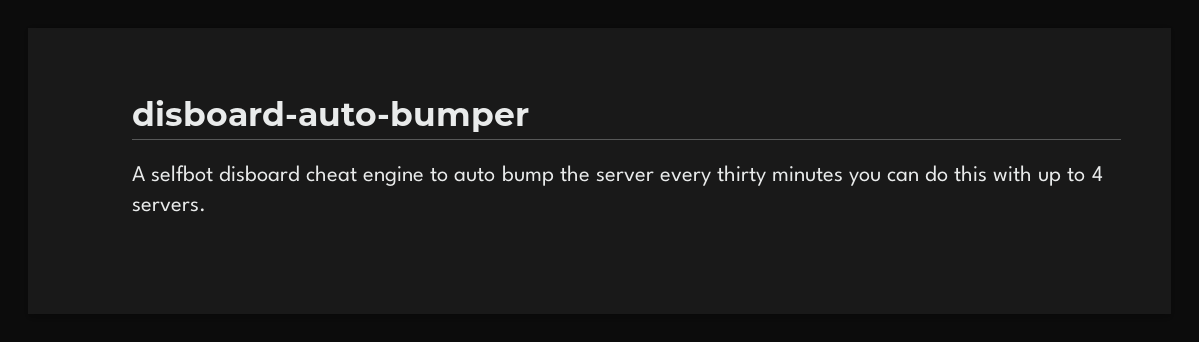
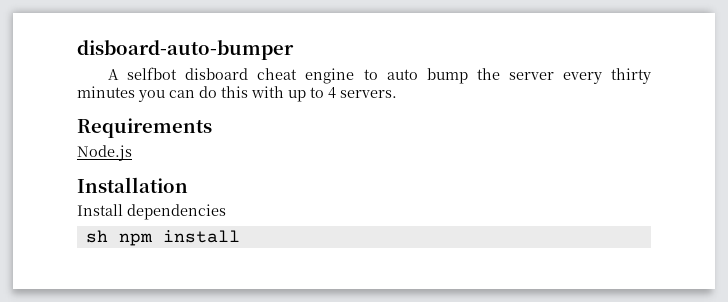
(206, 206) none -> [77,118,212,138] [77,145,132,161] [77,177,188,193] [77,204,226,220] [85,230,240,246] // Requirements // Node.js // Installation // Install dependencies // sh npm install

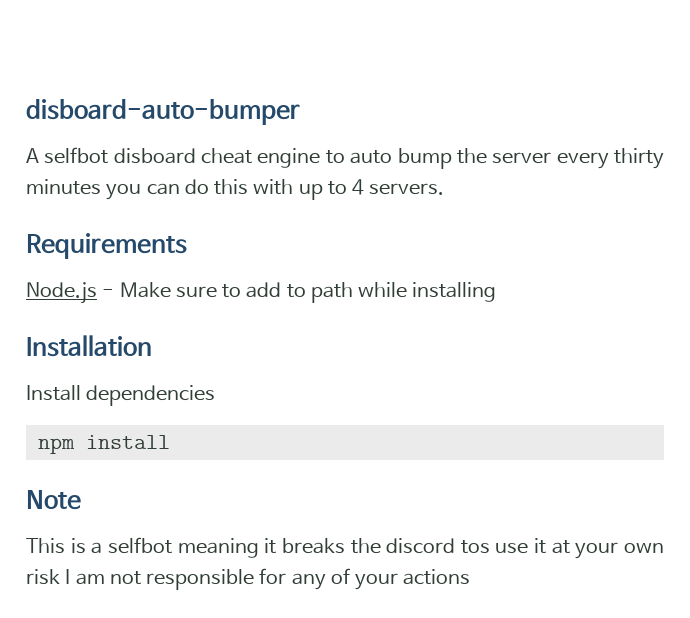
(132, 153) none -> [102,282,497,303] - Make sure to add to path while installing
[85,230,108,243] sh -> (216, 395) none
(240, 236) none -> [26,490,81,510] [26,537,664,559] [26,568,471,590] // Note // This is a selfbot meaning it breaks the discord tos use it at your own risk I am not responsible for any of your actions

